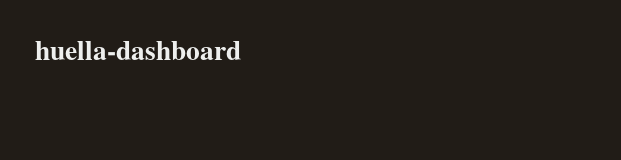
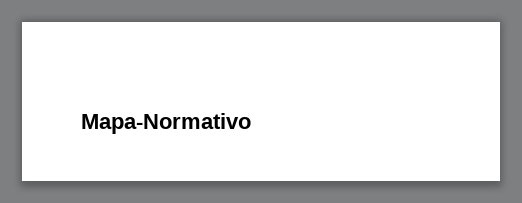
[35,41,241,60] huella-dashboard -> [81,113,251,134] Mapa-Normativo

